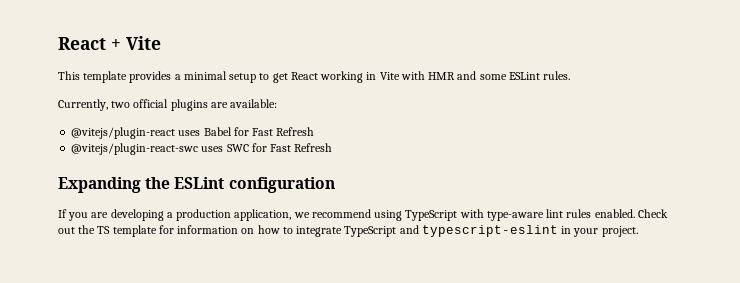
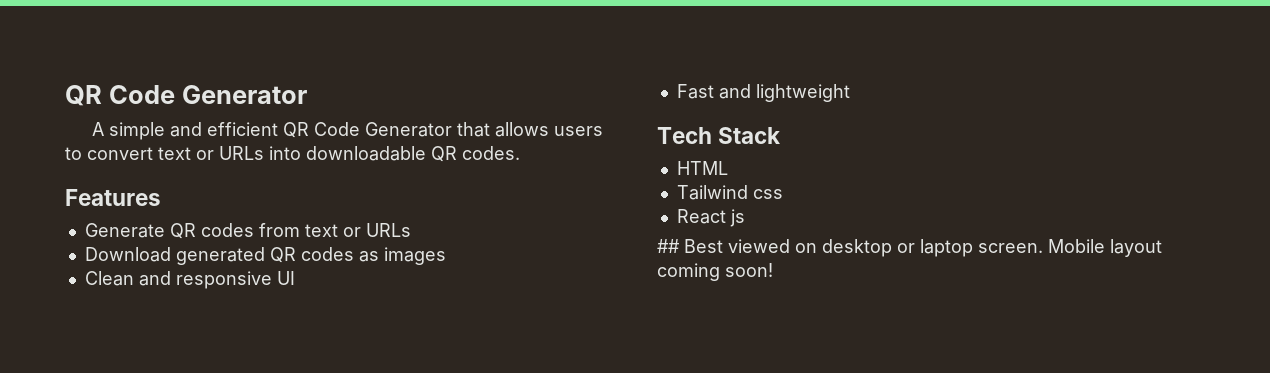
[58,36,161,50] [58,71,571,83] [58,99,278,111] [71,127,315,139] [71,143,333,155] [58,177,335,193] [58,209,668,221] [58,225,638,237] React + Vite // This template provides a minimal setup to get React working in Vite with HMR and some ESLint rules. // Currently, two official plugins are available: // @vitejs/plugin-react uses Babel for Fast Refresh // @vitejs/plugin-react-swc uses SWC for Fast Refresh // Expanding the ESLint configuration // If you are developing a production application, we recommend using TypeScript with type-aware lint rules enabled. Check out the TS template for information on how to integrate TypeScript and typescript-eslint in your project. -> [65,85,307,106] [91,122,603,140] [65,146,520,162] [65,189,161,206] [84,223,411,239] [84,247,446,265] [84,271,295,289] [676,84,850,102] [657,127,781,144] [676,161,728,175] [676,185,783,200] [676,209,745,227] [657,239,1162,257] [657,263,773,281] QR Code Generator // A simple and efficient QR Code Generator that allows users to convert text or URLs into downloadable QR codes. // Features // Generate QR codes from text or URLs // Download generated QR codes as images // Clean and responsive UI // Fast and lightweight // Tech Stack // HTML // Tailwind css // React js // ## Best viewed on desktop or laptop screen. Mobile layout coming soon!

